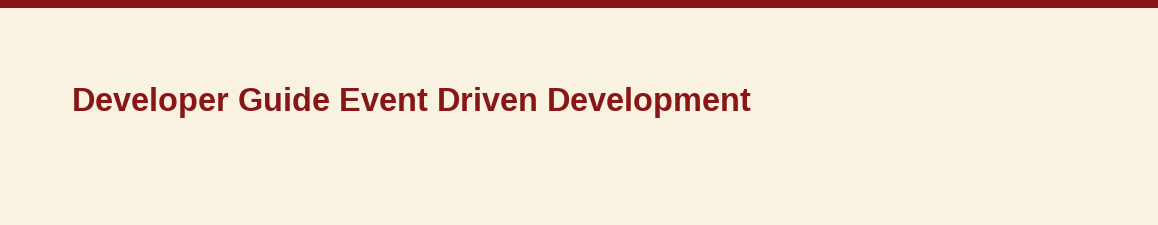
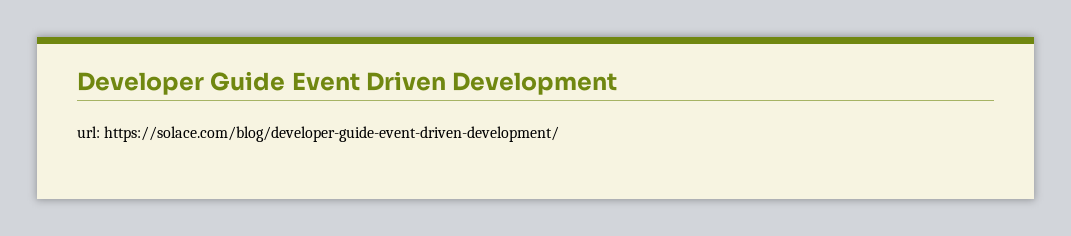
(751, 102) none -> [77,126,560,142] // url: https://solace.com/blog/developer-guide-event-driven-development/

